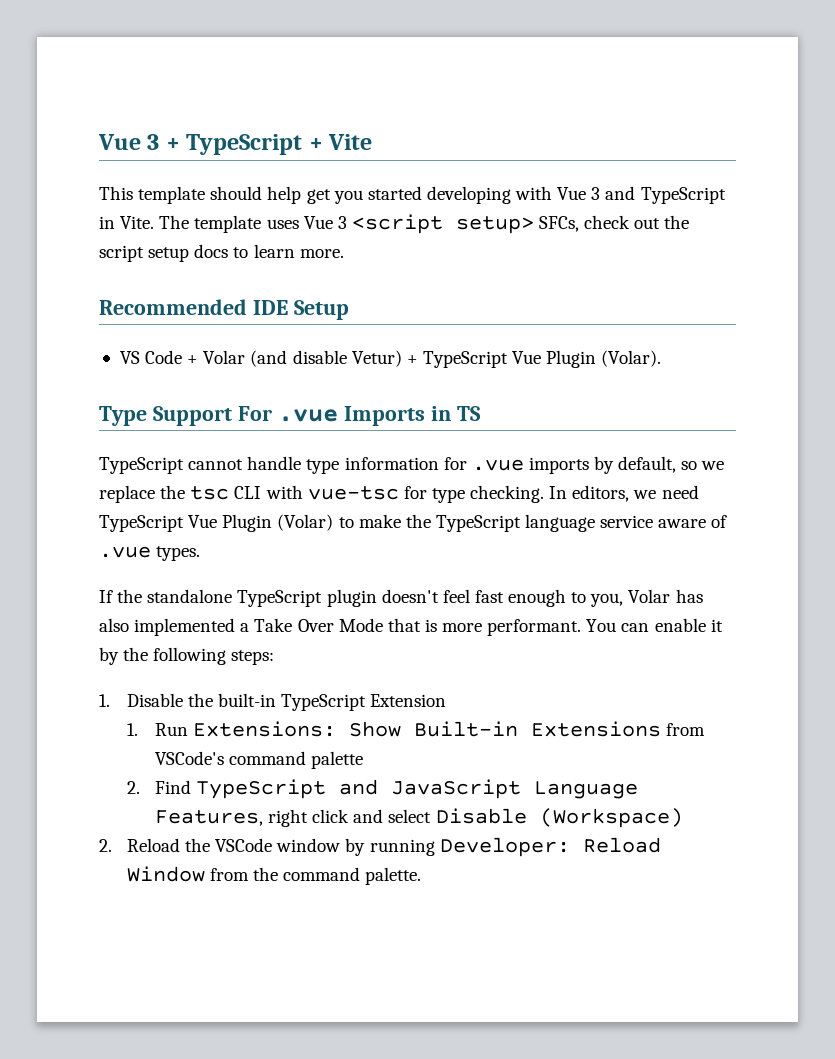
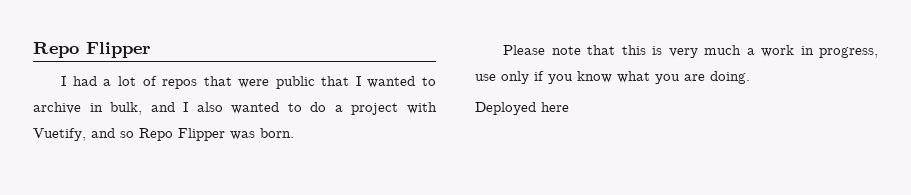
[98,134,373,155] [99,186,726,204] [99,214,690,234] [99,244,344,262] [99,299,349,320] [119,350,662,368] [99,406,481,426] [99,456,725,474] [99,485,699,503] [99,514,728,532] [99,546,201,561] [99,589,703,607] [99,618,723,636] [99,647,275,665] [99,693,447,711] [126,721,706,737] [154,751,364,769] [126,779,639,799] [154,808,683,828] [99,837,661,857] [126,866,422,885] Vue 3 + TypeScript + Vite // This template should help get you started developing with Vue 3 and TypeScript in Vite. The template uses Vue 3 <script setup> SFCs, check out the script setup docs to learn more. // Recommended IDE Setup // VS Code + Volar (and disable Vetur) + TypeScript Vue Plugin (Volar). // Type Support For .vue Imports in TS // TypeScript cannot handle type information for .vue imports by default, so we replace the tsc CLI with vue-tsc for type checking. In editors, we need TypeScript Vue Plugin (Volar) to make the TypeScript language service aware of .vue types. // If the standalone TypeScript plugin doesn't feel fast enough to you, Volar has also implemented a Take Over Mode that is more performant. You can enable it by the following steps: // 1. Disable the built-in TypeScript Extension // 1. Run Extensions: Show Built-in Extensions from VSCode's command palette // 2. Find TypeScript and JavaScript Language Features, right click and select Disable (Workspace) // 2. Reload the VSCode window by running Developer: Reload Window from the command palette. -> [33,42,151,58] [61,76,436,89] [33,102,437,115] [33,128,294,141] [503,45,878,58] [475,71,750,84] [475,102,569,115] Repo Flipper // I had a lot of repos that were public that I wanted to archive in bulk, and I also wanted to do a project with Vuetify, and so Repo Flipper was born. // Please note that this is very much a work in progress, use only if you know what you are doing. // Deployed here

